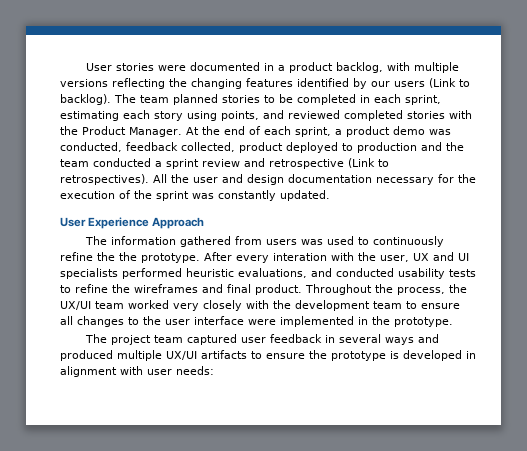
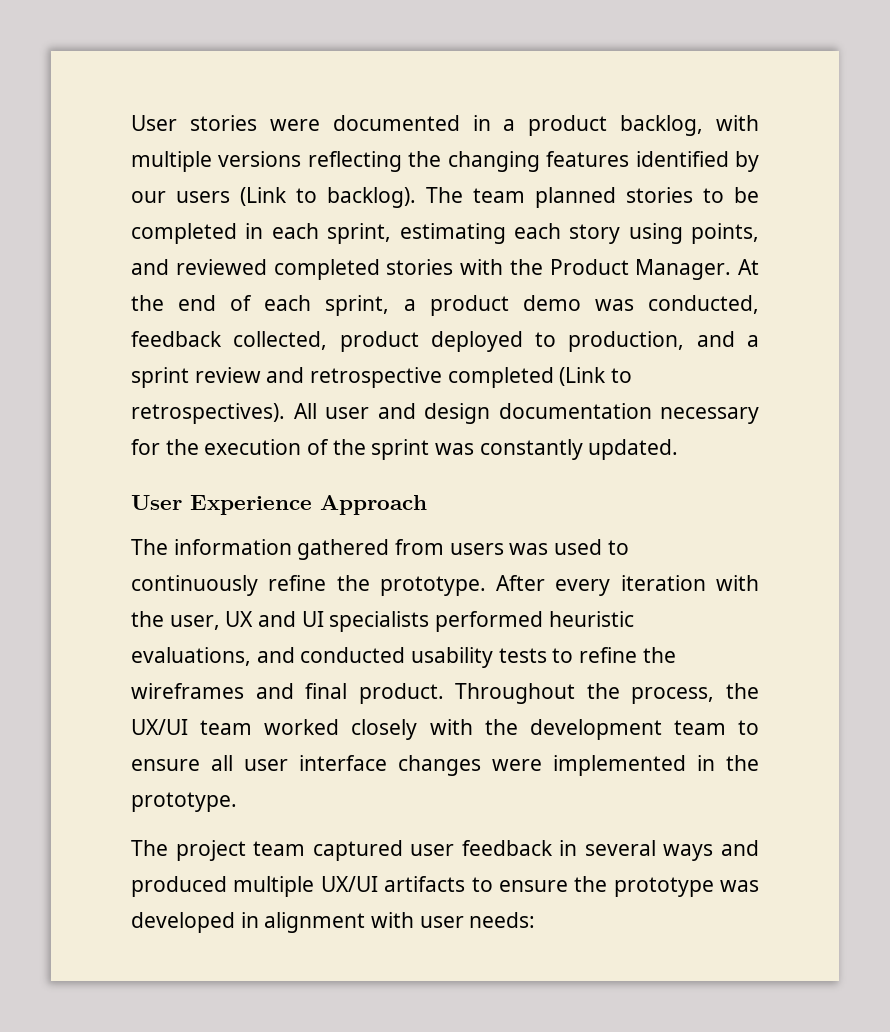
[357,142,464,153] [60,158,151,167] production and the team conducted -> [568,331,735,352] production, and
(344, 164) none -> [447,367,554,388] completed
[171,174,189,183] the -> (317, 411) none
[119,252,137,261] the -> (370, 583) none
[273,253,327,261] interation -> [620,575,706,591] iteration
[173,303,199,311] very -> (340, 727) none
[77,316,161,327] changes to the -> (233, 763) none
(244, 320) none -> [398,755,481,776] changes
[390,351,399,359] is -> [720,880,759,892] was

